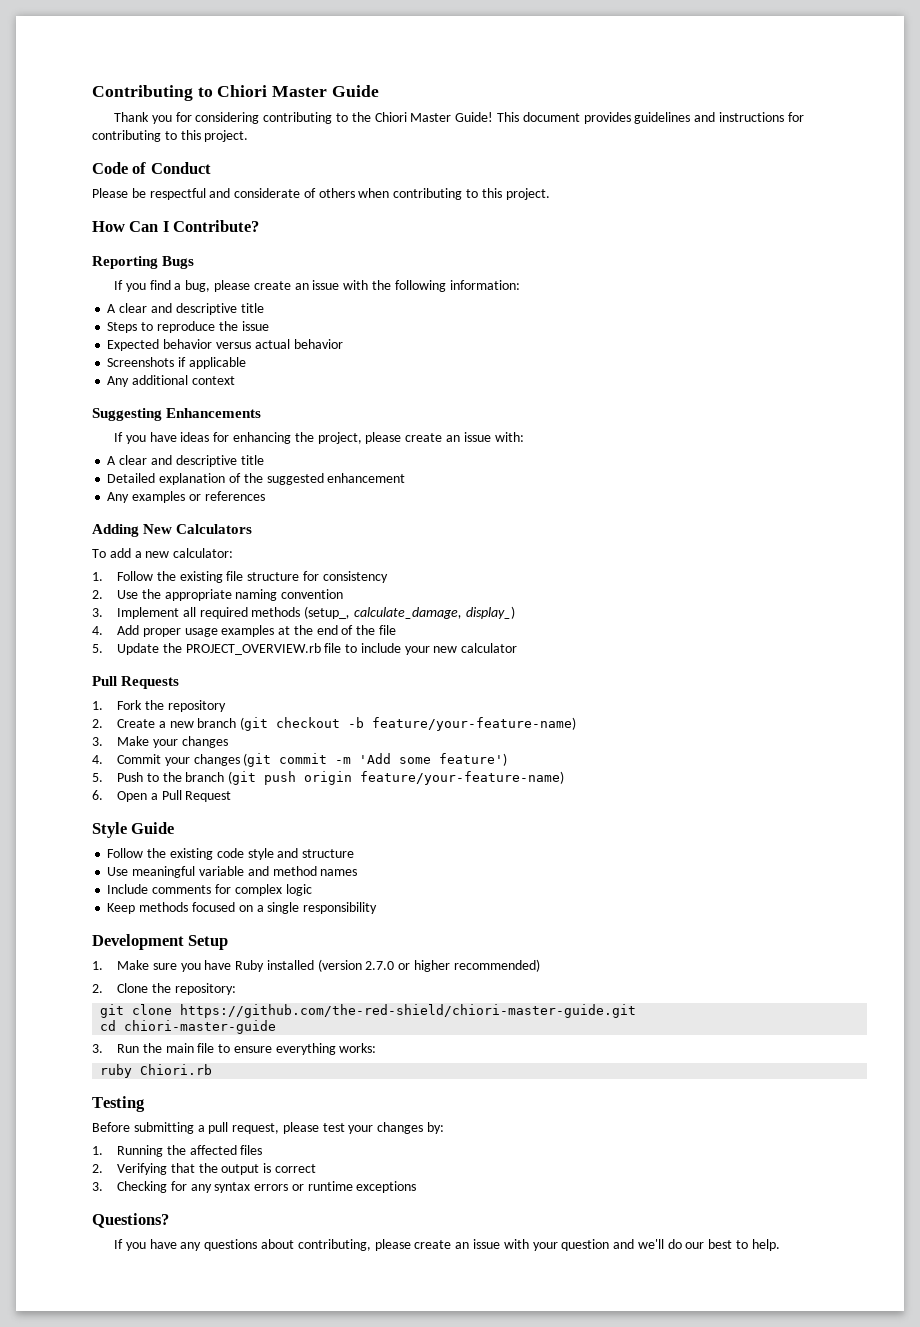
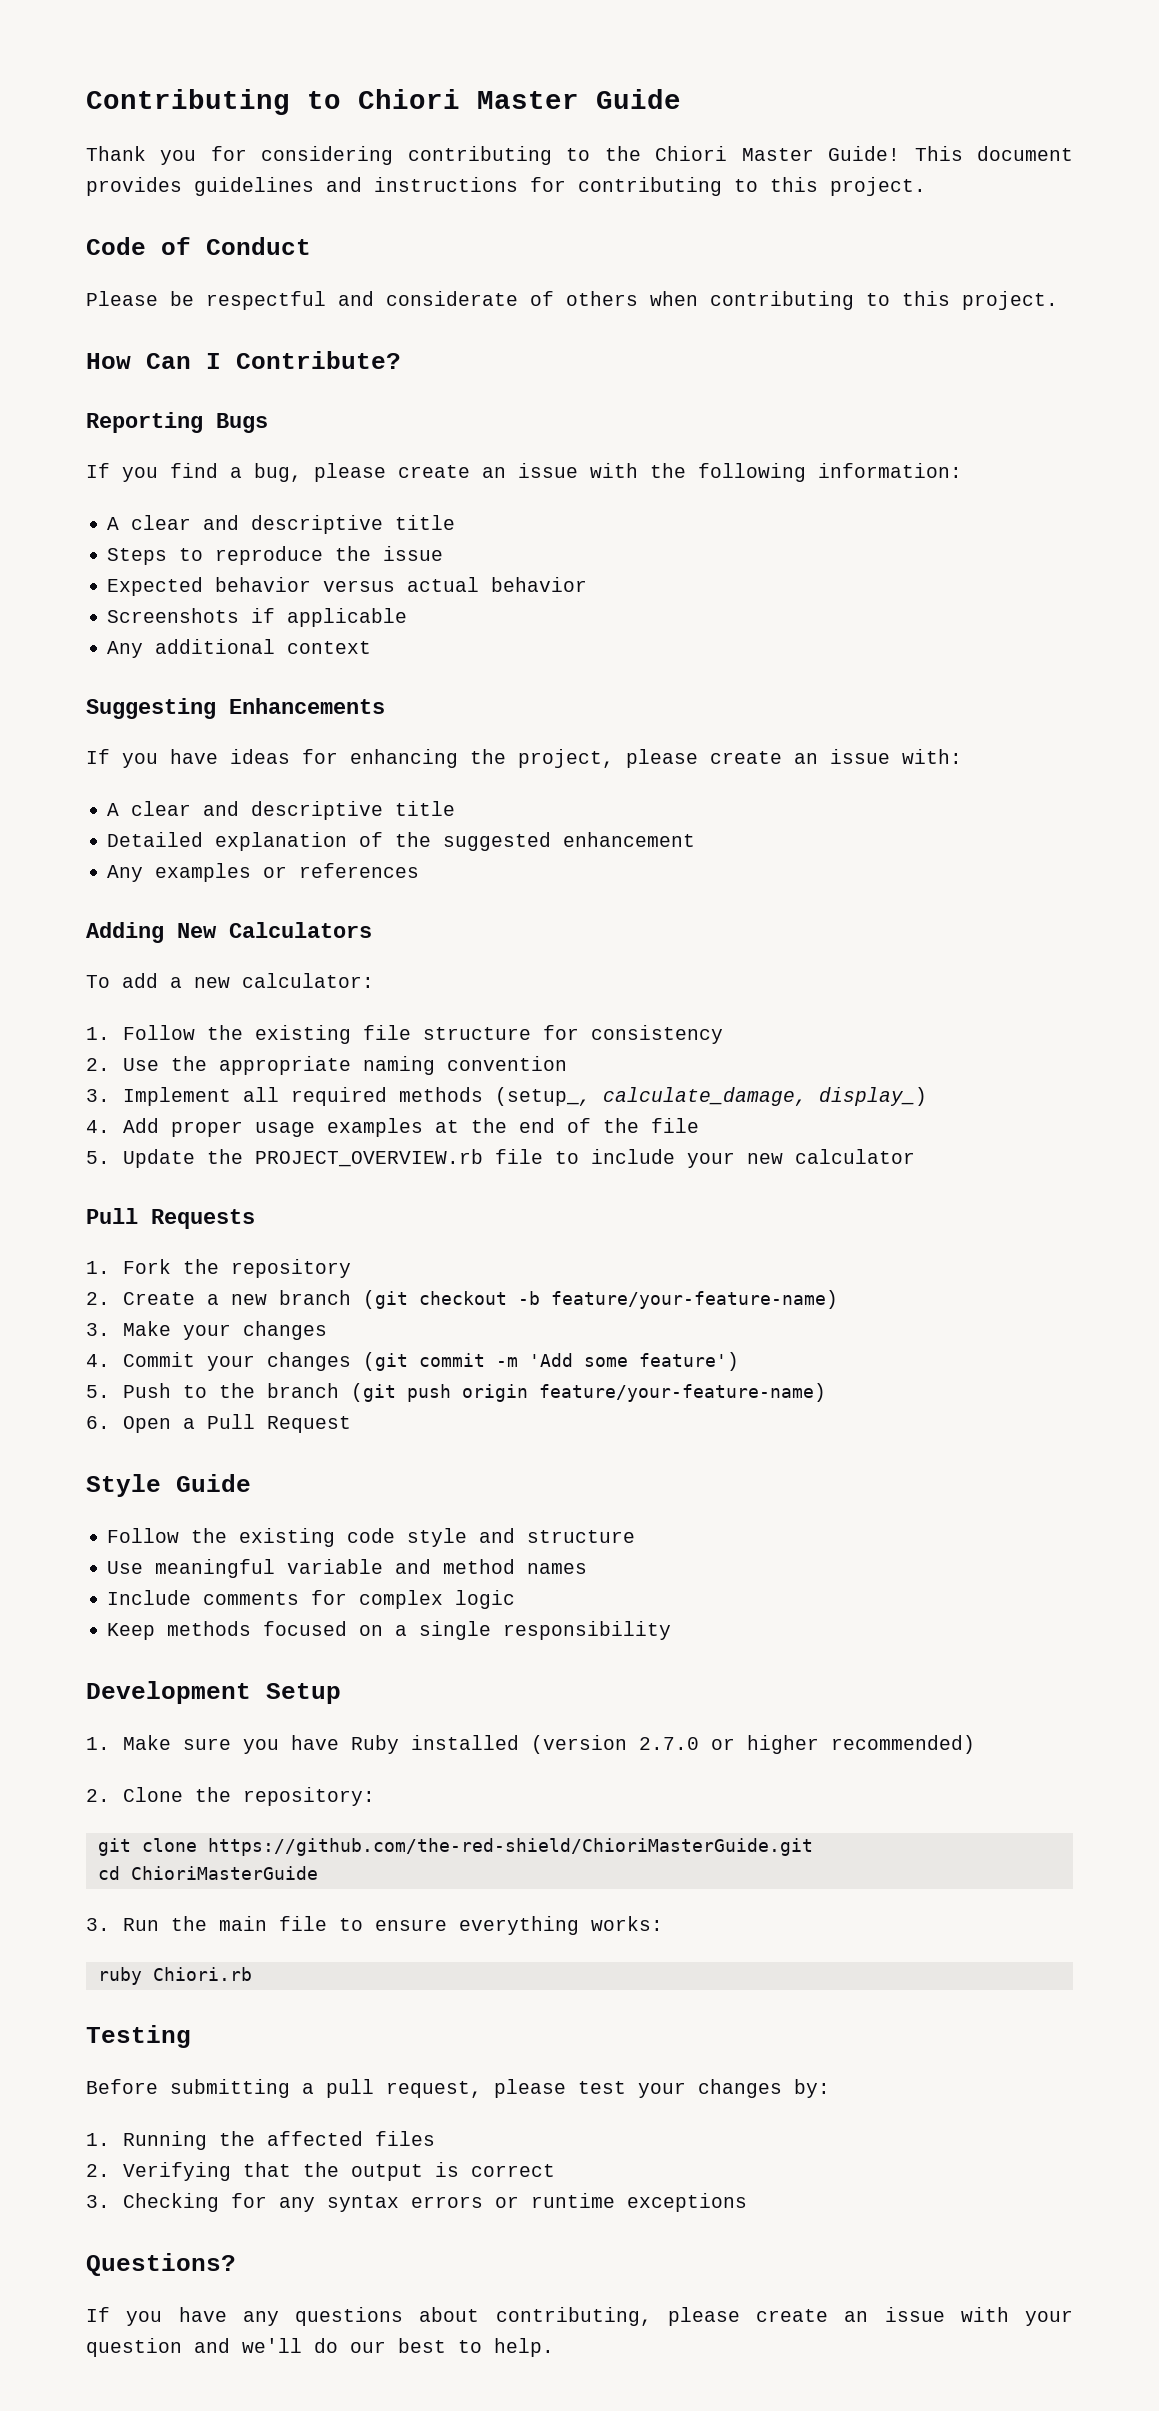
[180,1004,637,1018] https://github.com/the-red-shield/chiori-master-guide.git -> [207,1838,813,1856] https://github.com/the-red-shield/ChioriMasterGuide.git
[124,1020,277,1034] chiori-master-guide -> [130,1866,318,1880] ChioriMasterGuide

